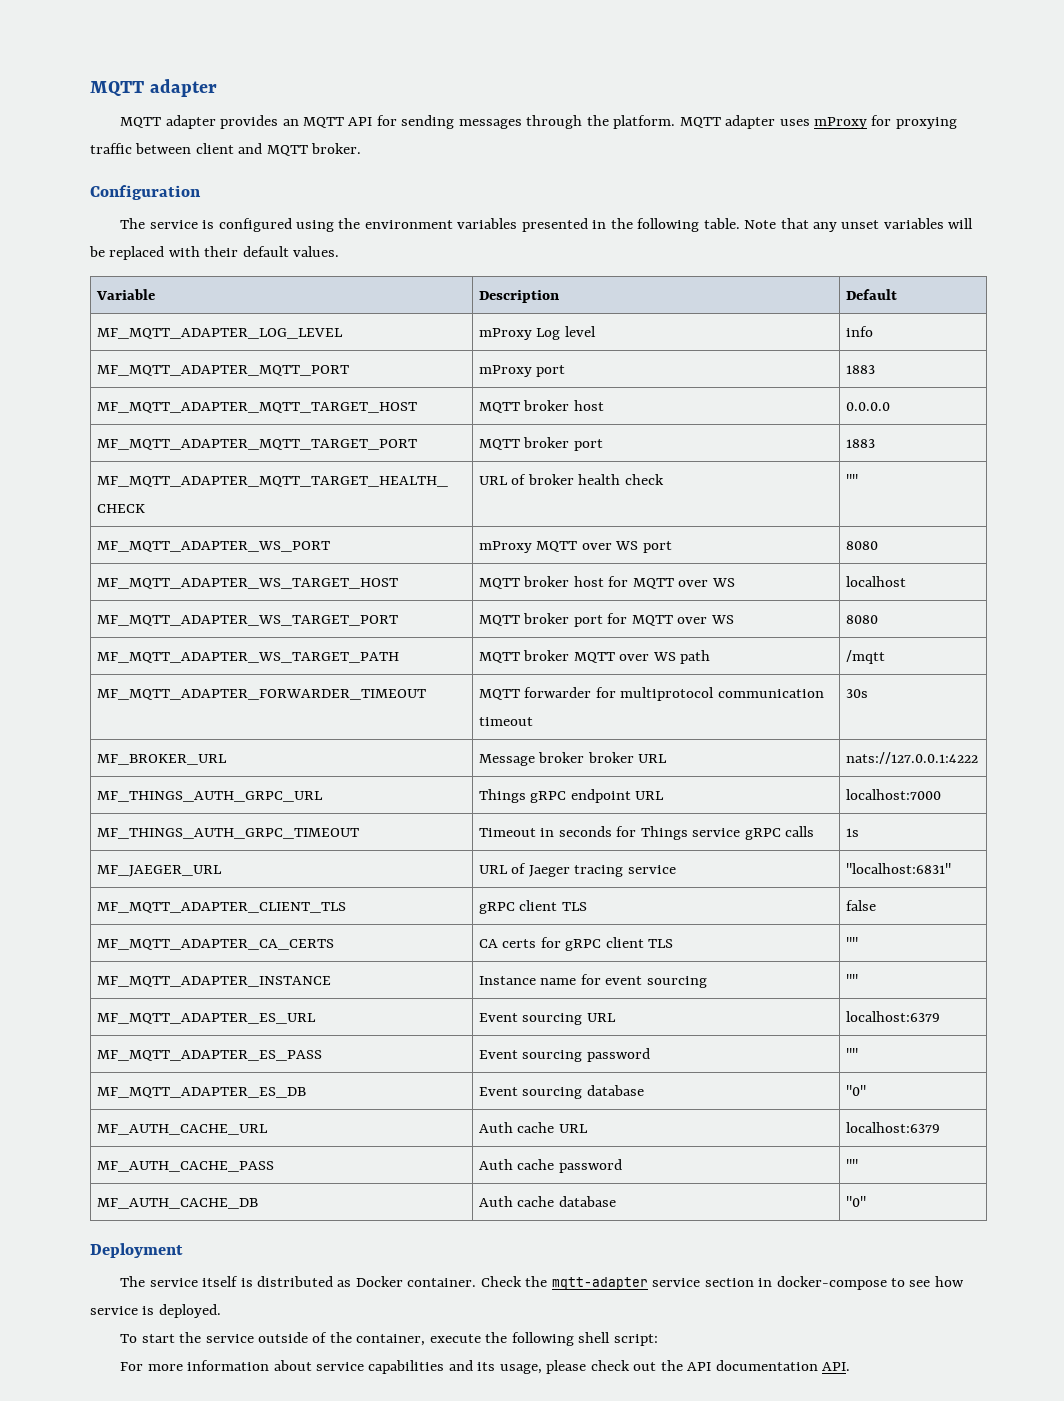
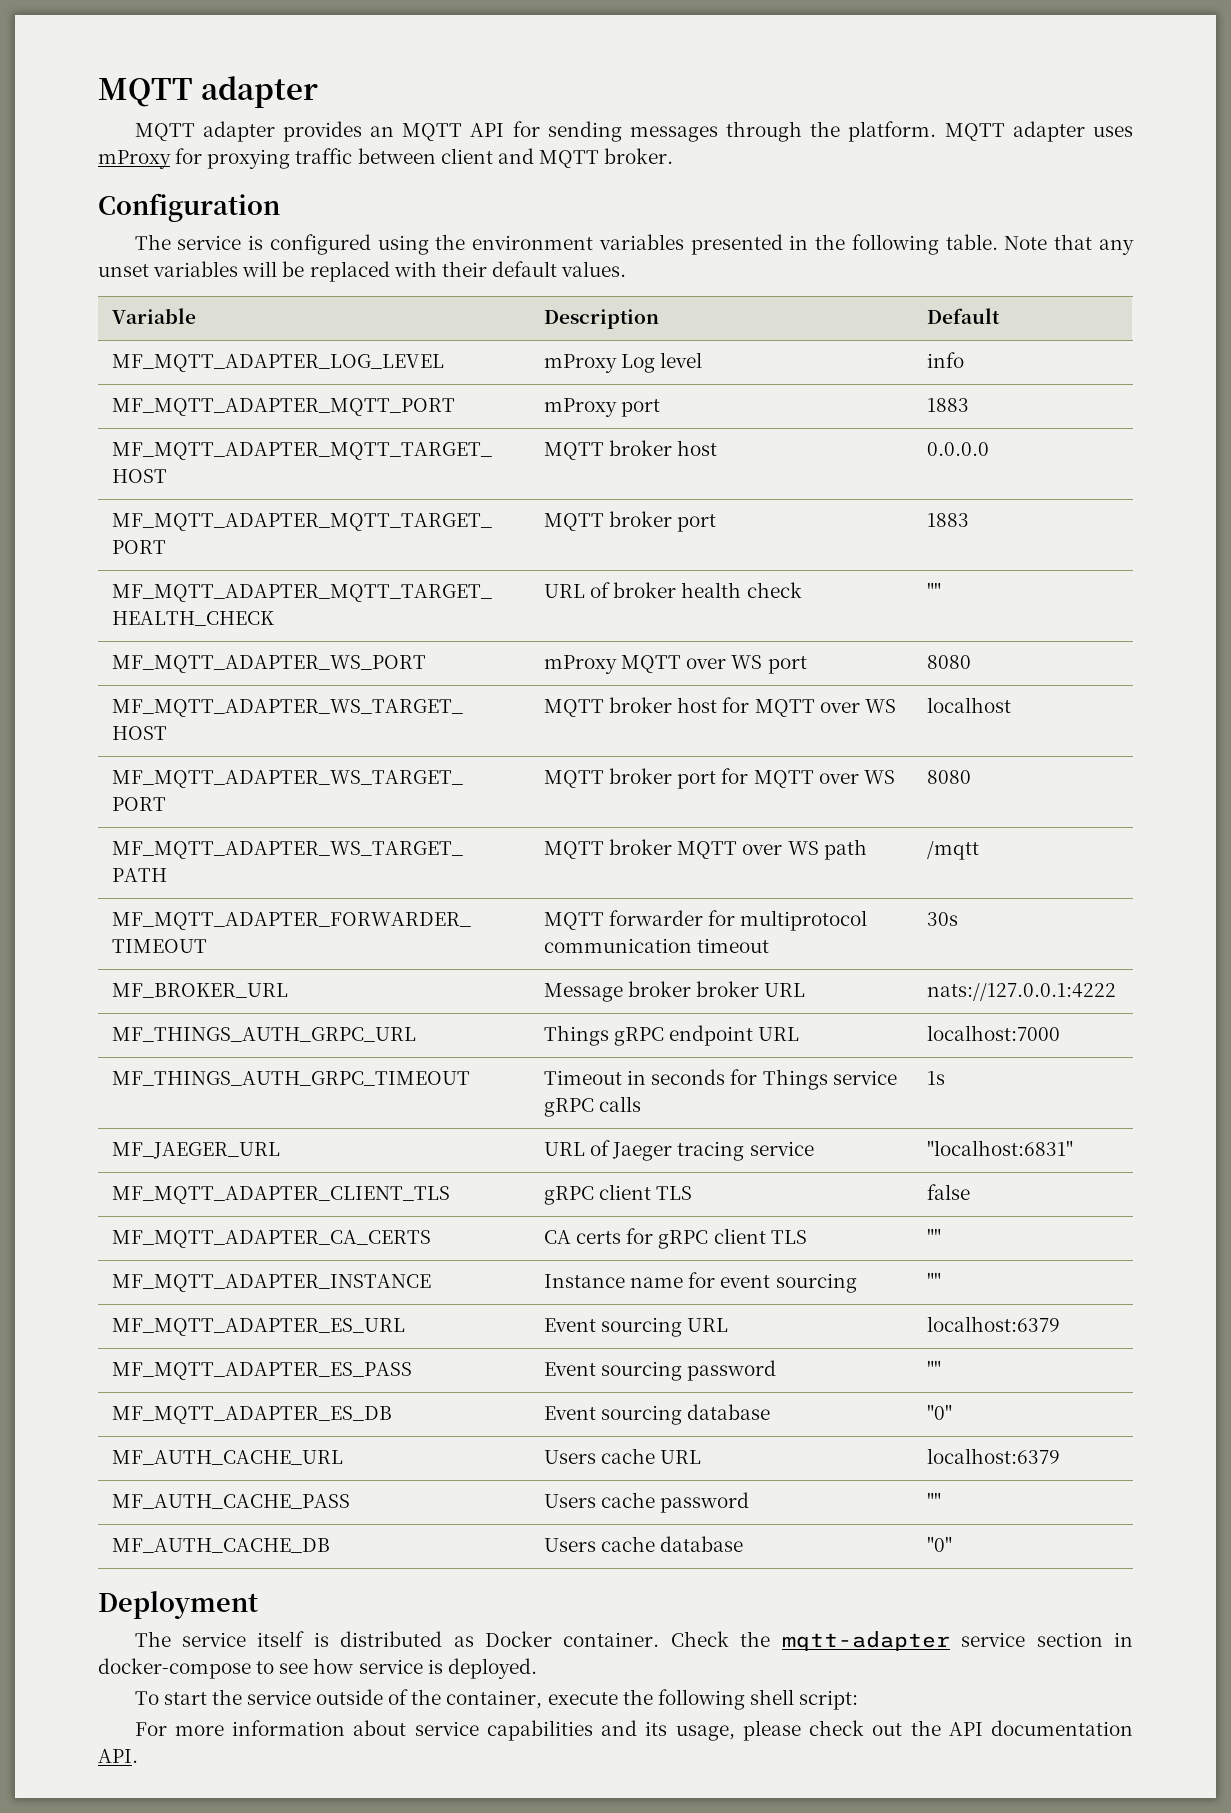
[478,1122,513,1133] Auth -> [544,1450,597,1464] Users
[478,1159,513,1170] Auth -> [544,1494,597,1508] Users
[478,1196,513,1207] Auth -> [544,1538,597,1552] Users

